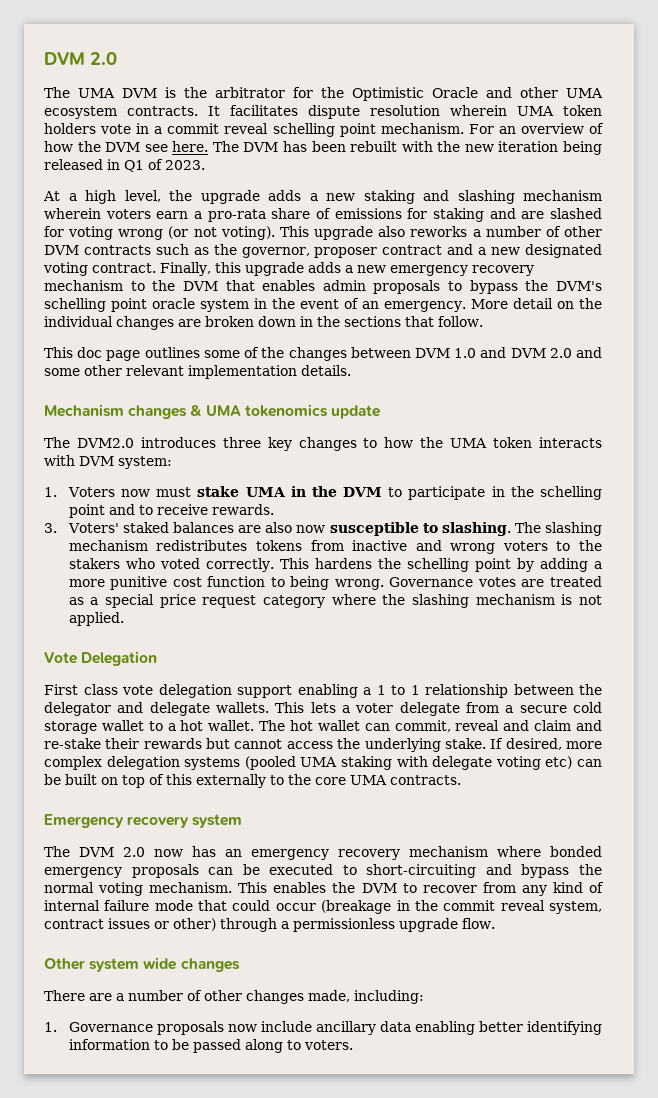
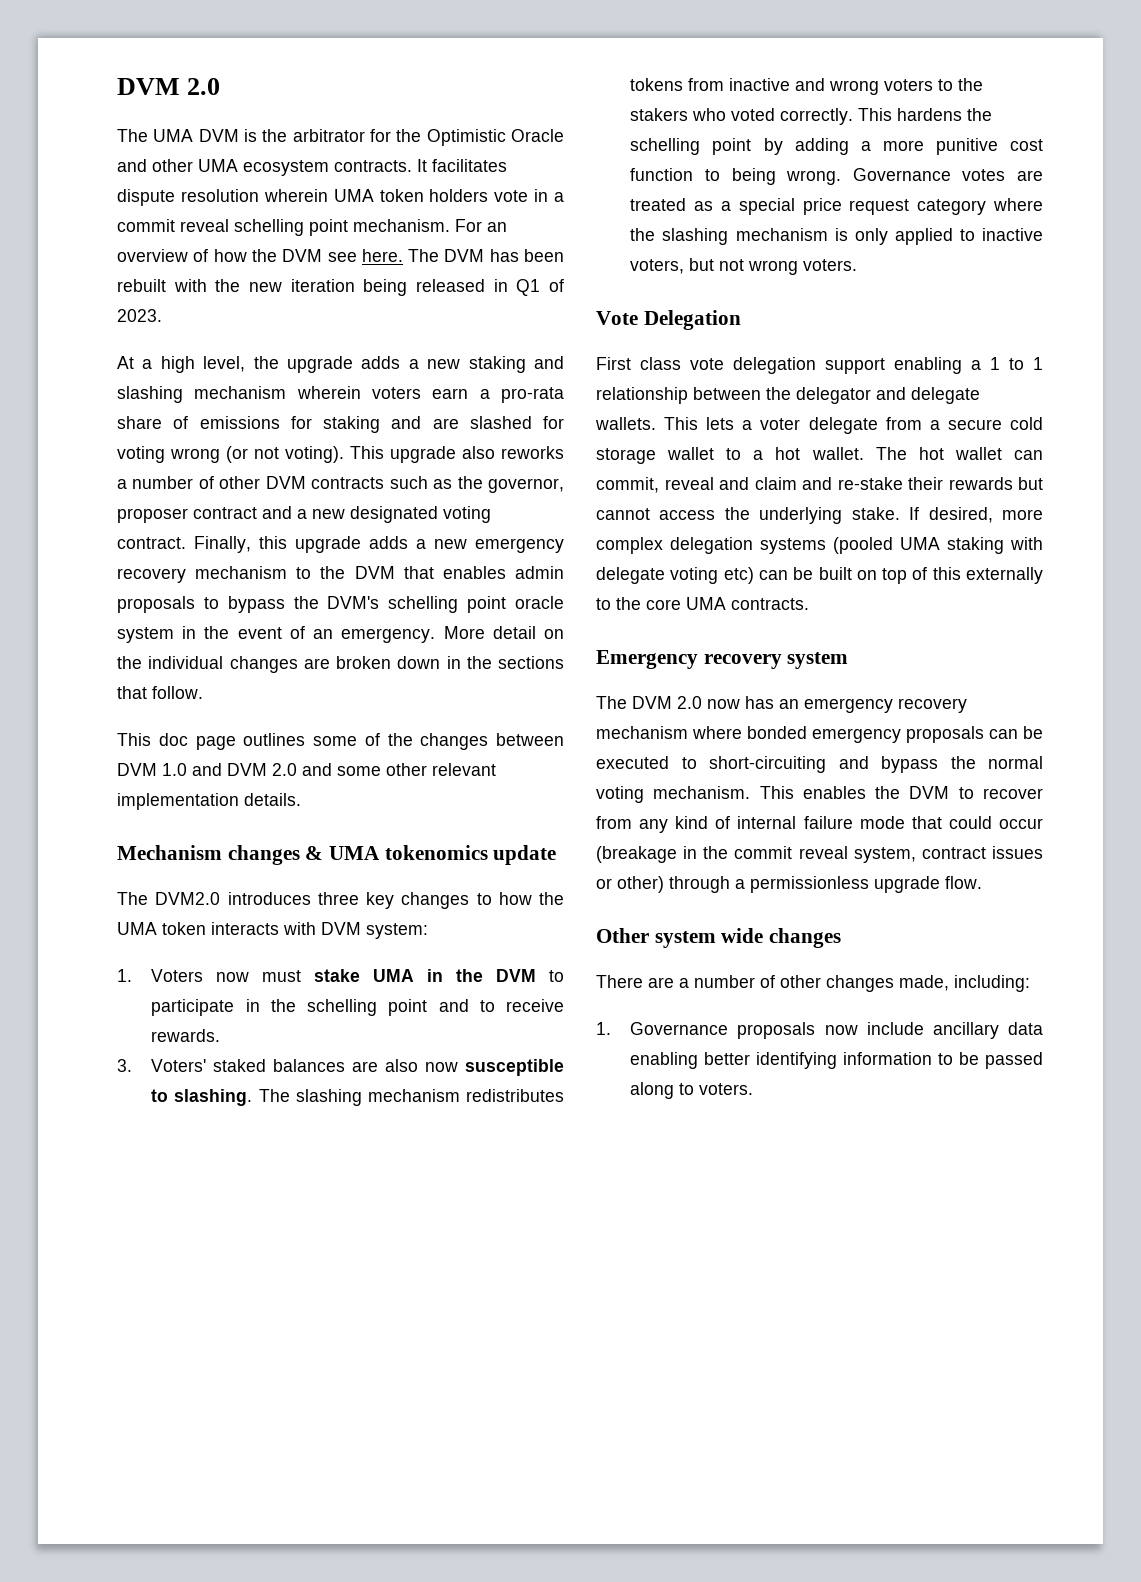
[579,595,602,605] [68,612,124,626] not applied. -> [854,228,1043,245] [630,258,858,275] only applied to inactive voters, but not wrong voters.

